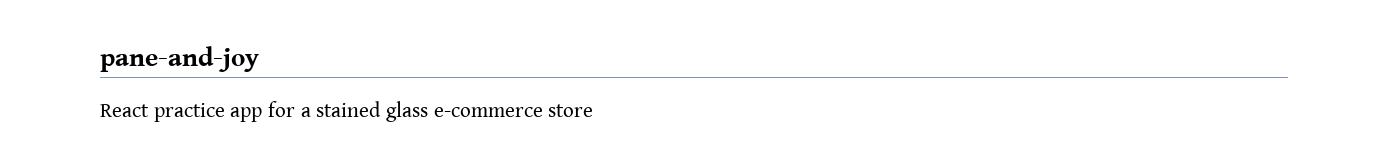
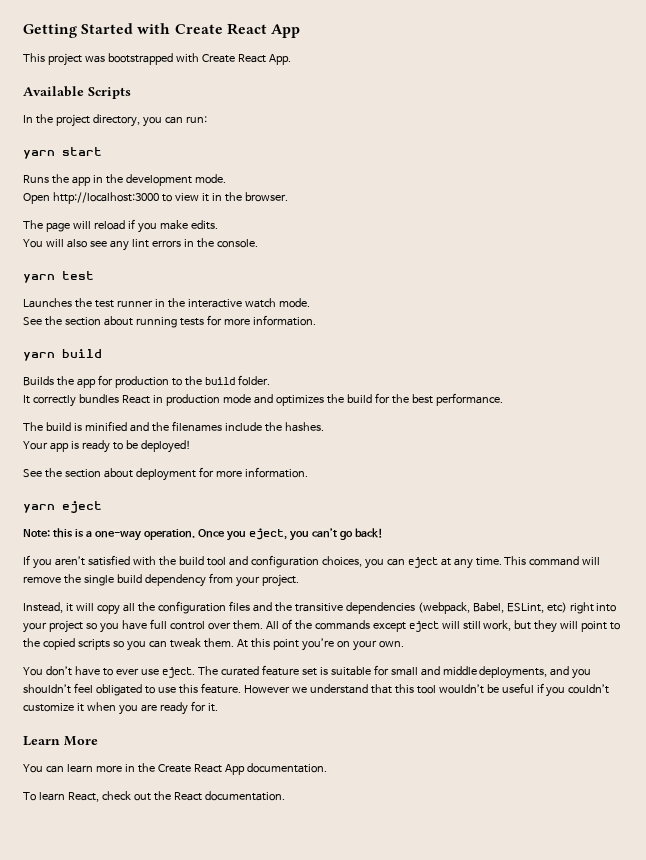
[100,46,259,72] [100,101,594,122] pane-and-joy // React practice app for a stained glass e-commerce store -> [23,23,300,38] [23,53,291,66] [23,86,131,99] [23,114,207,127] [23,147,102,159] [23,174,226,186] [23,192,288,204] [23,219,218,233] [23,238,258,251] [23,271,94,283] [23,298,310,308] [23,315,316,328] [23,349,102,361] [23,375,270,388] [23,393,503,407] [23,421,324,432] [23,440,191,453] [23,467,308,481] [23,501,102,513] [23,528,383,541] [23,555,601,569] [23,573,299,587] [23,601,617,615] [23,619,621,633] [23,638,404,651] [23,665,592,679] [23,683,610,697] [23,701,218,715] [23,736,98,746] [23,763,327,775] [23,791,285,802] Getting Started with Create React App // This project was bootstrapped with Create React App. // Available Scripts // In the project directory, you can run: // yarn start // Runs the app in the development mode. // Open http://localhost:3000 to view it in the browser. // The page will reload if you make edits. // You will also see any lint errors in the console. // yarn test // Launches the test runner in the interactive watch mode. // See the section about running tests for more information. // yarn build // Builds the app for production to the build folder. // It correctly bundles React in production mode and optimizes the build for the best performance. // The build is minified and the filenames include the hashes. // Your app is ready to be deployed! // See the section about deployment for more information. // yarn eject // Note: this is a one-way operation. Once you eject, you can’t go back! // If you aren’t satisfied with the build tool and configuration choices, you can eject at any time. This command will remove the single build dependency from your project. // Instead, it will copy all the configuration files and the transitive dependencies (webpack, Babel, ESLint, etc) right into your project so you have full control over them. All of the commands except eject will still work, but they will point to the copied scripts so you can tweak them. At this point you’re on your own. // You don’t have to ever use eject. The curated feature set is suitable for small and middle deployments, and you shouldn’t feel obligated to use this feature. However we understand that this tool wouldn’t be useful if you couldn’t customize it when you are ready for it. // Learn More // You can learn more in the Create React App documentation. // To learn React, check out the React documentation.

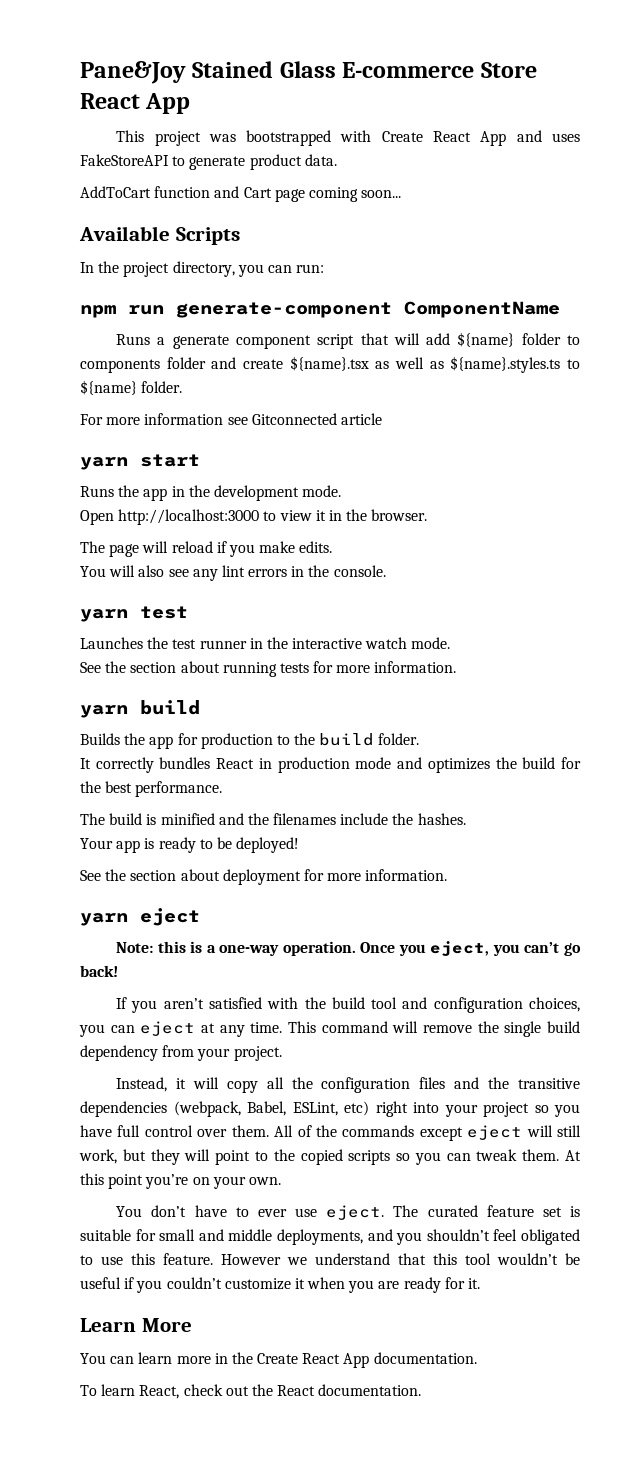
[23,23,223,38] Getting Started with Create -> [80,61,537,84] Pane&Joy Stained Glass E-commerce Store
[268,54,291,65] App. -> [480,130,580,146] [80,154,337,170] [80,186,402,202] App and uses FakeStoreAPI to generate product data. // AddToCart function and Cart page coming soon...
(207, 119) none -> [80,301,560,318] [116,332,580,349] [80,356,580,373] [80,380,183,395] [80,413,382,425] // npm run generate-component ComponentName // Runs a generate component script that will add ${name} folder to components folder and create ${name}.tsx as well as ${name}.styles.ts to ${name} folder. // For more information see Gitconnected article

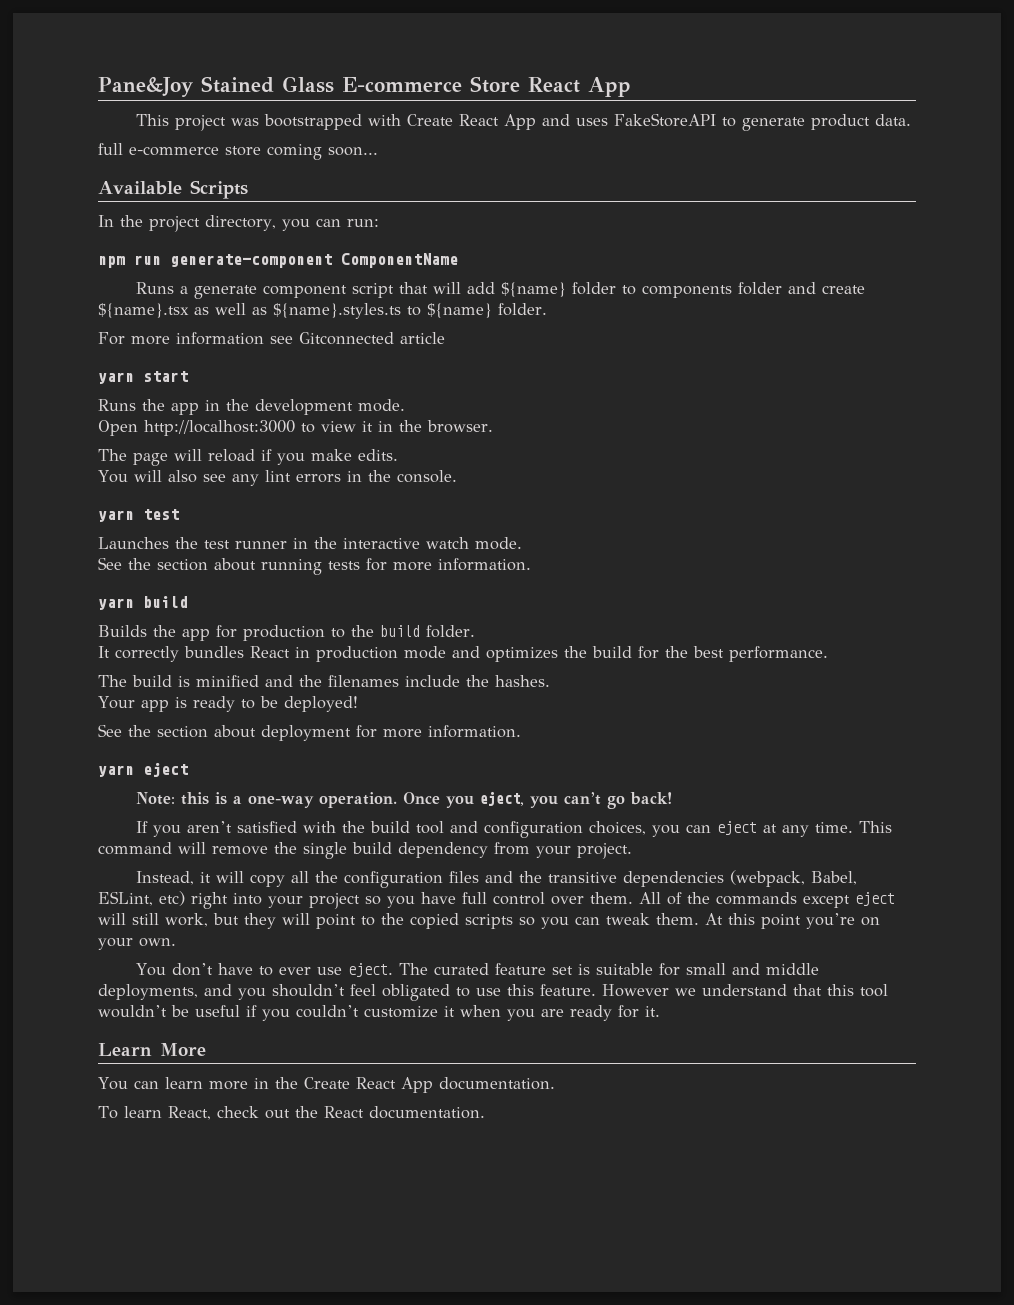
[80,186,305,202] AddToCart function and Cart page -> [98,143,261,156] full e-commerce store

